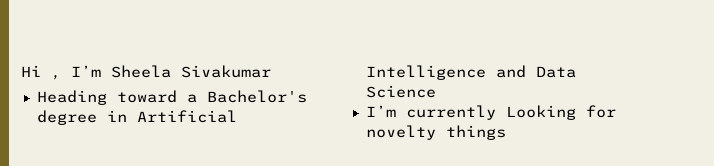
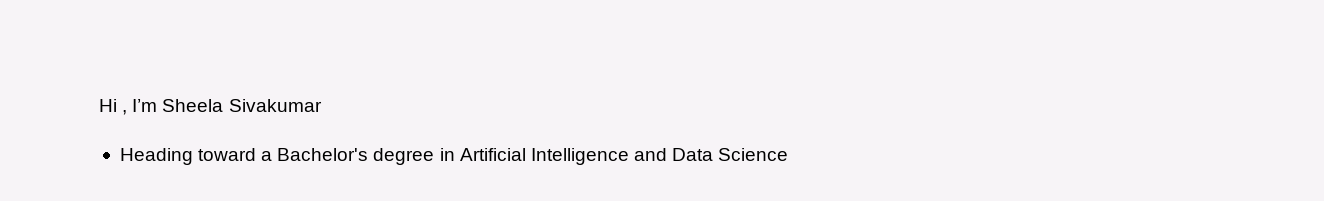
[365,105,616,120] [365,125,506,140] // I’m currently Looking for novelty things -> (789, 154) none

